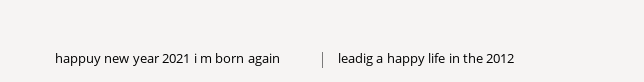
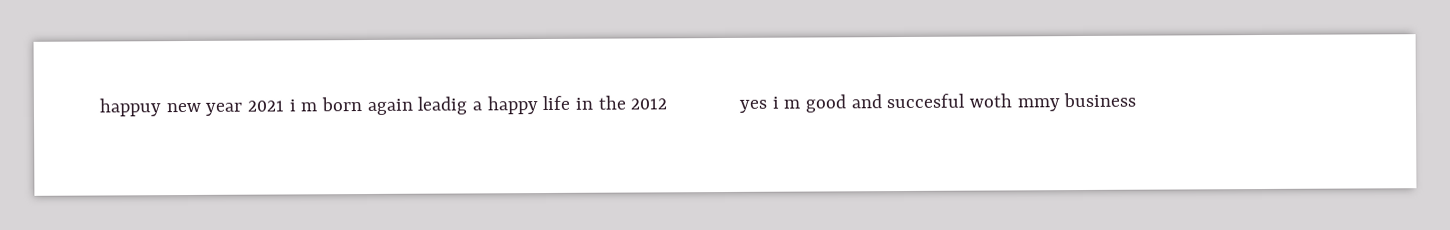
(515, 58) none -> [739,92,1137,113] yes i m good and succesful woth mmy business

